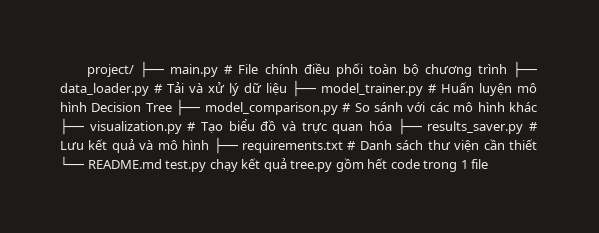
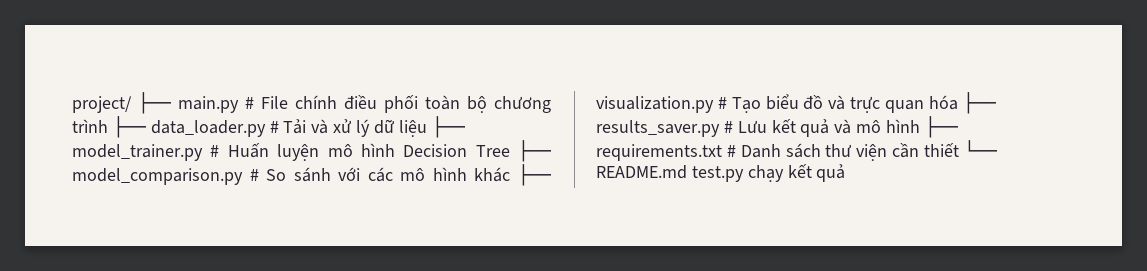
[290,158,489,172] tree.py gồm hết code trong 1 file -> (846, 173) none

